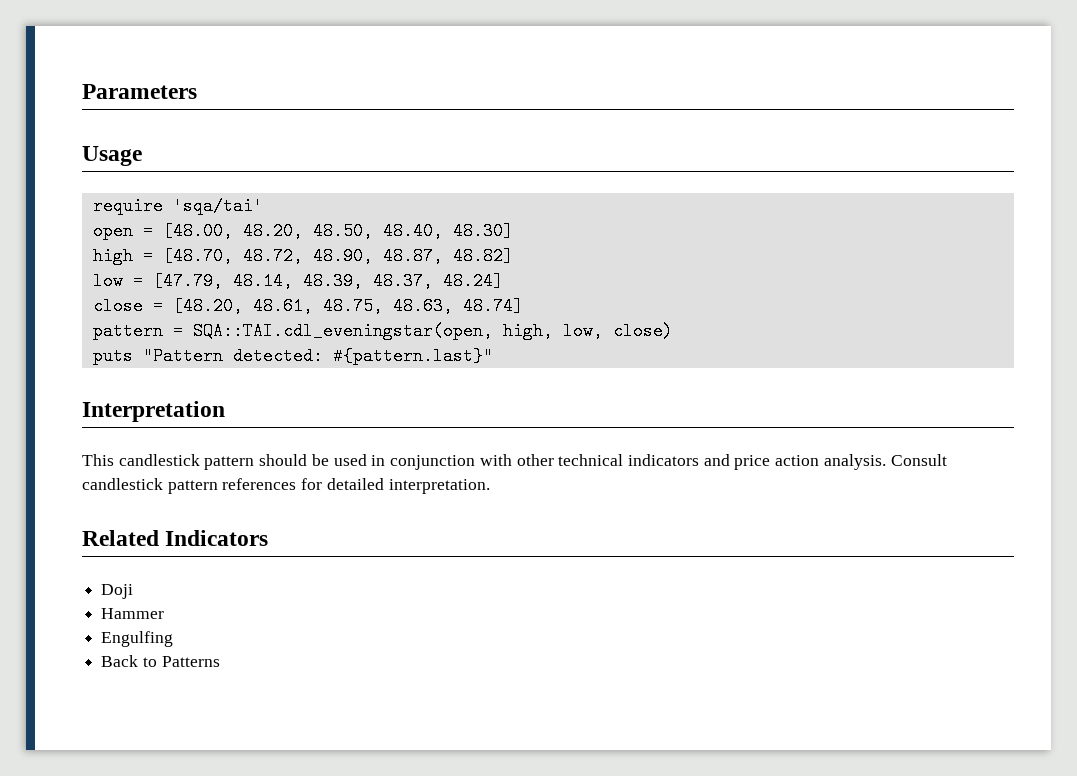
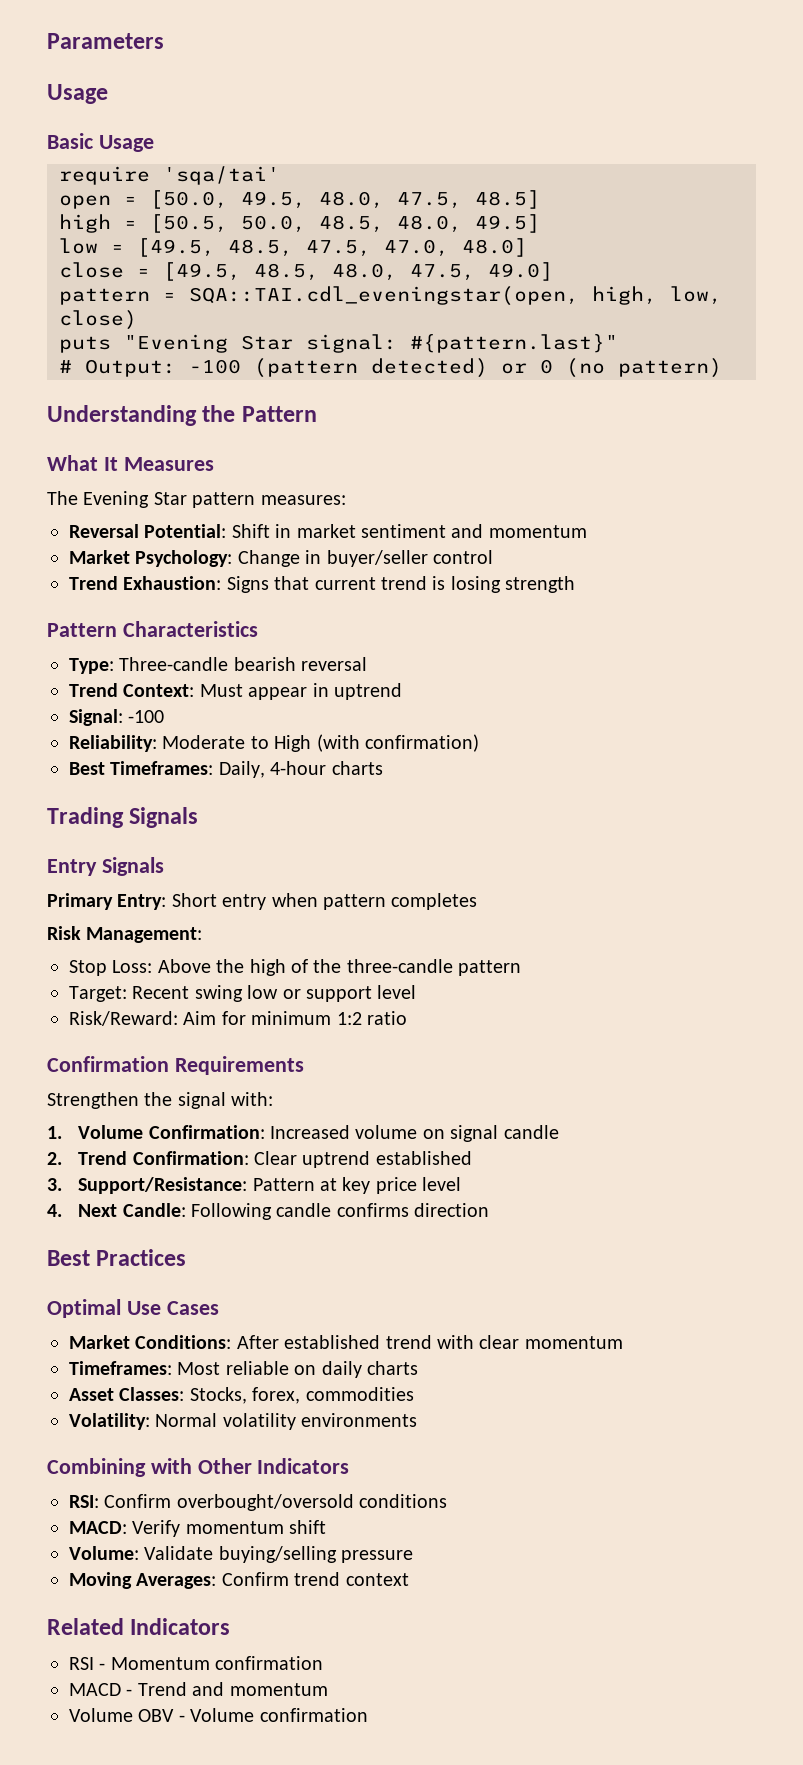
(142, 156) none -> [47,133,154,152] // Basic Usage
[162,222,513,240] [92,247,513,265] [92,272,503,290] [92,297,523,315] [48.00, 48.20, 48.50, 48.40, 48.30] // high = [48.70, 48.72, 48.90, 48.87, 48.82] // low = [47.79, 48.14, 48.39, 48.37, 48.24] // close = [48.20, 48.61, 48.75, 48.63, 48.74] -> [150,190,540,209] [59,214,540,233] [59,238,527,257] [59,262,553,281] [50.0, 49.5, 48.0, 47.5, 48.5] // high = [50.5, 50.0, 48.5, 48.0, 49.5] // low = [49.5, 48.5, 47.5, 47.0, 48.0] // close = [49.5, 48.5, 48.0, 47.5, 49.0]
[142,347,493,365] [82,401,225,422] [82,454,947,470] [82,478,490,494] [82,530,269,546] [101,584,134,599] [101,608,165,619] [101,631,174,647] [101,655,220,667] "Pattern detected: #{pattern.last}" // Interpretation // This candlestick pattern should be used in conjunction with other technical indicators and price action analysis. Consult candlestick pattern references for detailed interpretation. // Related Indicators // Doji // Hammer // Engulfing // Back to Patterns -> [124,334,618,353] [59,358,722,378] [47,405,317,426] [47,455,214,471] [47,491,346,508] [69,524,587,538] [69,550,493,567] [69,576,576,593] [47,621,258,637] [69,657,368,674] [69,683,402,700] [69,709,165,726] [69,734,479,752] [69,761,383,778] [47,807,199,828] [47,857,164,876] [47,893,478,910] [47,926,203,943] [69,959,522,976] [69,985,417,1002] [69,1011,407,1026] [47,1056,304,1075] [47,1092,274,1109] [47,1125,559,1142] [47,1151,472,1168] [47,1177,462,1194] [47,1203,490,1220] [47,1249,187,1266] [47,1299,219,1318] [69,1335,623,1349] [69,1361,418,1378] [69,1387,414,1404] [69,1413,418,1430] [47,1458,350,1477] [69,1494,448,1511] [69,1520,327,1537] [69,1546,414,1563] [69,1572,409,1589] [47,1618,231,1635] [69,1656,324,1670] [69,1682,328,1696] [69,1708,368,1722] "Evening Star signal: #{pattern.last}" // # Output: -100 (pattern detected) or 0 (no pattern) // Understanding the Pattern // What It Measures // The Evening Star pattern measures: // Reversal Potential: Shift in market sentiment and momentum // Market Psychology: Change in buyer/seller control // Trend Exhaustion: Signs that current trend is losing strength // Pattern Characteristics // Type: Three-candle bearish reversal // Trend Context: Must appear in uptrend // Signal: -100 // Reliability: Moderate to High (with confirmation) // Best Timeframes: Daily, 4-hour charts // Trading Signals // Entry Signals // Primary Entry: Short entry when pattern completes // Risk Management: // Stop Loss: Above the high of the three-candle pattern // Target: Recent swing low or support level // Risk/Reward: Aim for minimum 1:2 ratio // Confirmation Requirements // Strengthen the signal with: // 1. Volume Confirmation: Increased volume on signal candle // 2. Trend Confirmation: Clear uptrend established // 3. Support/Resistance: Pattern at key price level // 4. Next Candle: Following candle confirms direction // Best Practices // Optimal Use Cases // Market Conditions: After established trend with clear momentum // Timeframes: Most reliable on daily charts // Asset Classes: Stocks, forex, commodities // Volatility: Normal volatility environments // Combining with Other Indicators // RSI: Confirm overbought/oversold conditions // MACD: Verify momentum shift // Volume: Validate buying/selling pressure // Moving Averages: Confirm trend context // Related Indicators // RSI - Momentum confirmation // MACD - Trend and momentum // Volume OBV - Volume confirmation

